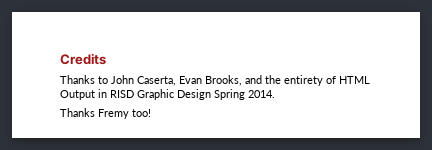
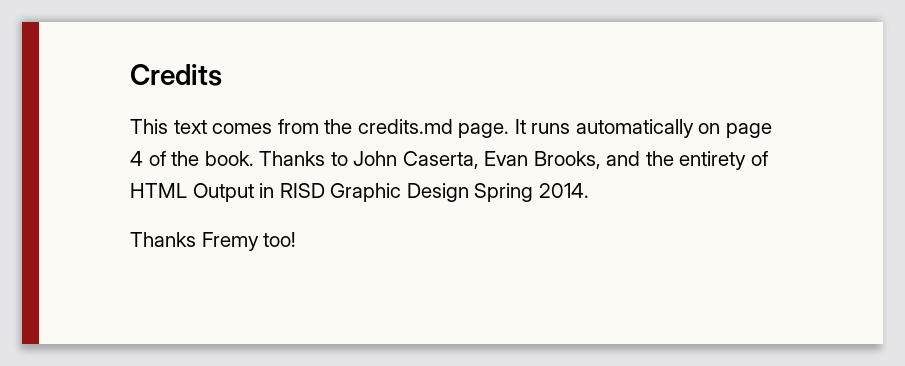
(106, 59) none -> [130,119,772,138] [130,151,254,166] This text comes from the credits.md page. It runs automatically on page 4 of the book.

